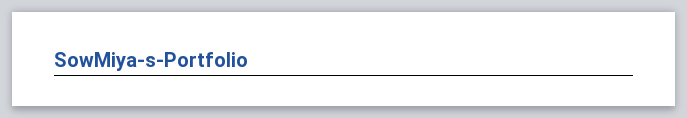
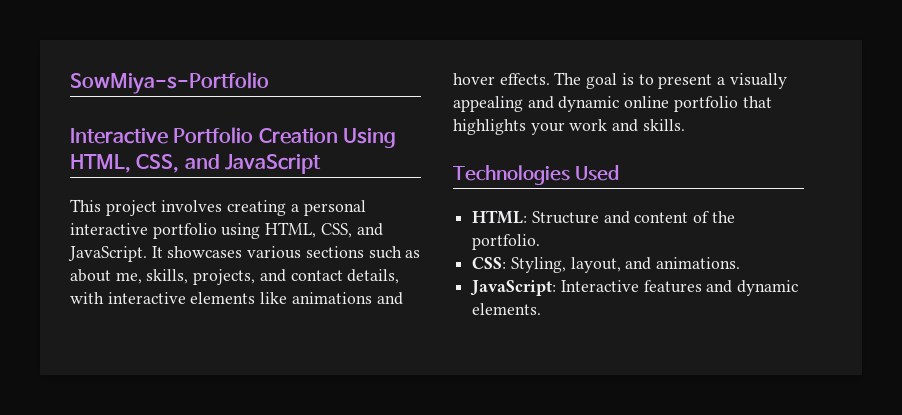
(248, 61) none -> [70,127,397,148] [70,154,322,174] [70,199,366,216] [70,222,383,239] [68,246,421,262] [70,269,400,285] [70,292,403,305] [453,72,787,89] [453,96,772,112] [453,119,685,135] [453,165,619,185] [472,210,735,224] [472,234,541,250] [472,257,741,273] [470,280,799,296] [472,303,542,315] // Interactive Portfolio Creation Using HTML, CSS, and JavaScript // This project involves creating a personal interactive portfolio using HTML, CSS, and JavaScript. It showcases various sections such as about me, skills, projects, and contact details, with interactive elements like animations and hover effects. The goal is to present a visually appealing and dynamic online portfolio that highlights your work and skills. // Technologies Used // HTML: Structure and content of the portfolio. // CSS: Styling, layout, and animations. // JavaScript: Interactive features and dynamic elements.

